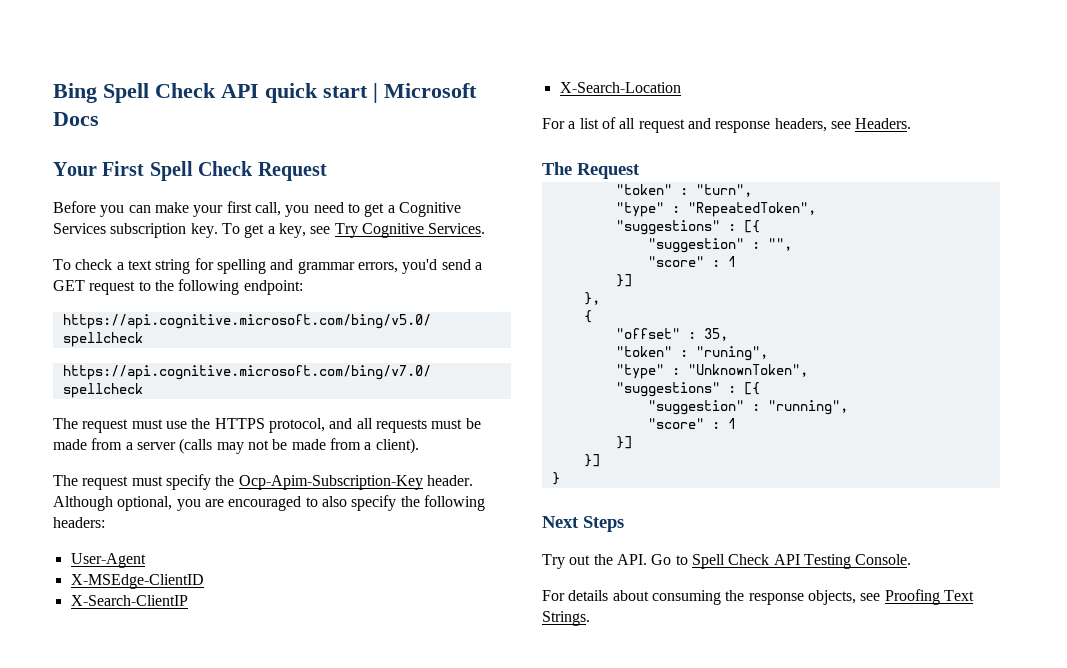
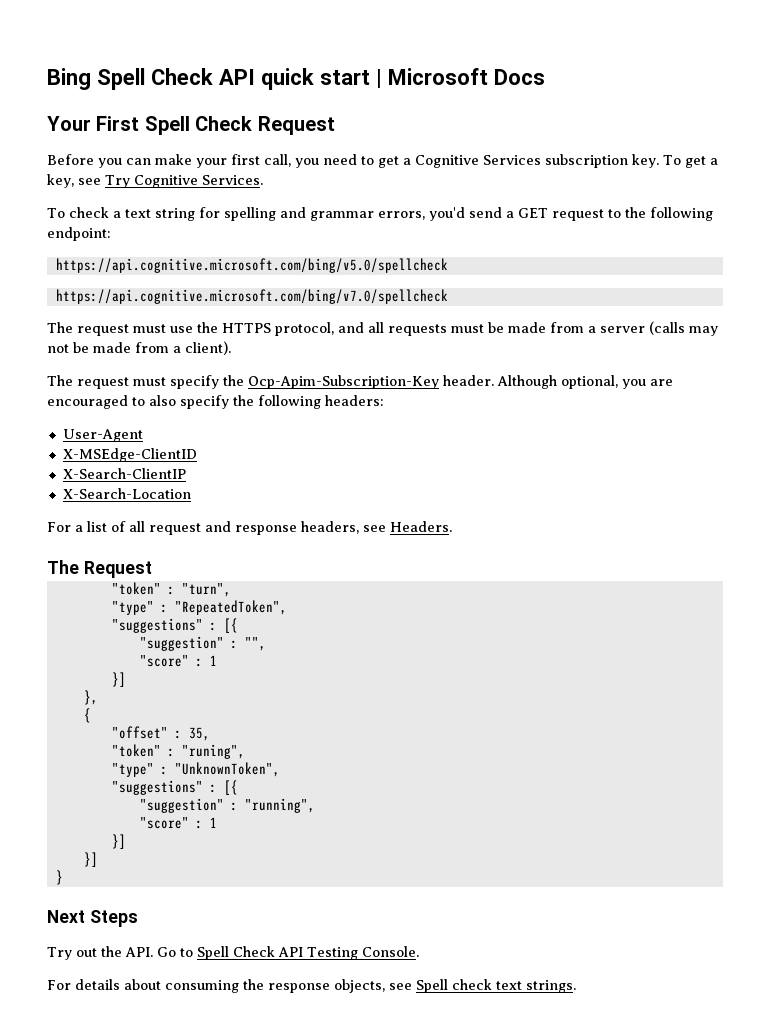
[884,589,974,605] [542,611,590,626] Proofing Text Strings. -> [416,979,576,993] Spell check text strings.

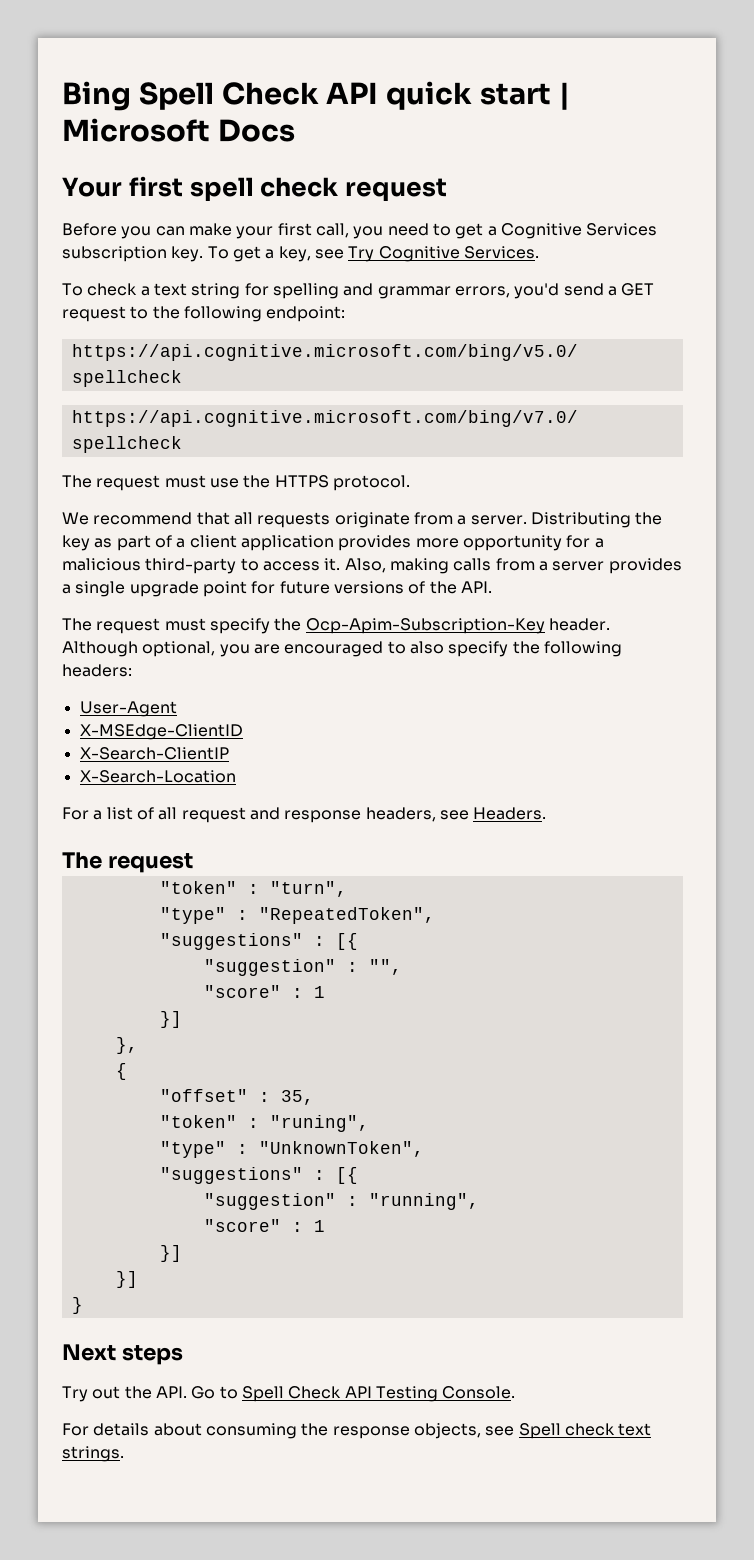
[96,116,335,135] First Spell Check Request -> [128,176,447,201] first spell check request
[275,321,718,336] [47,341,231,355] protocol, and all requests must be made from a server (calls may not be made from a client). -> [332,475,410,491] [62,512,663,528] [62,535,604,551] [62,558,682,574] [62,581,492,597] protocol. // We recommend that all requests originate from a server. Distributing the key as part of a client application provides more opportunity for a malicious third-party to access it. Also, making calls from a server provides a single upgrade point for future versions of the API.
[83,561,152,578] Request -> [107,853,193,873] request
[89,910,138,927] Steps -> [121,1345,183,1365] steps

